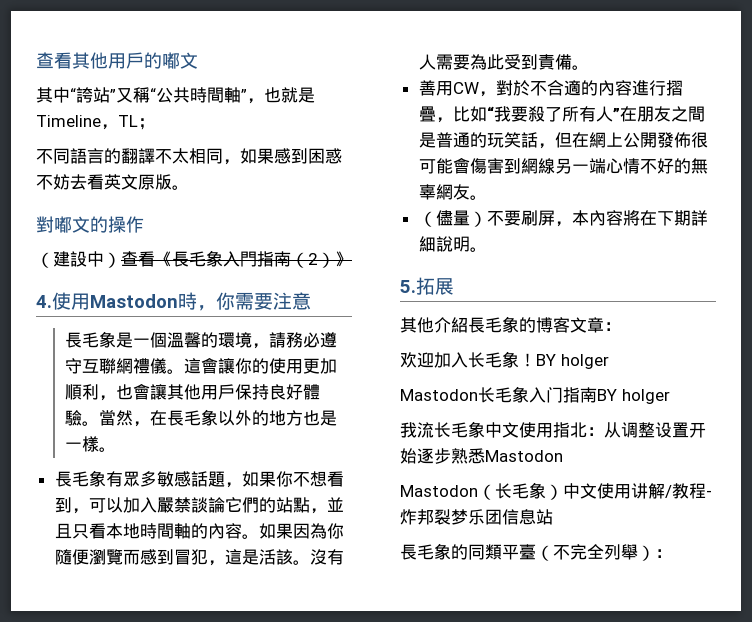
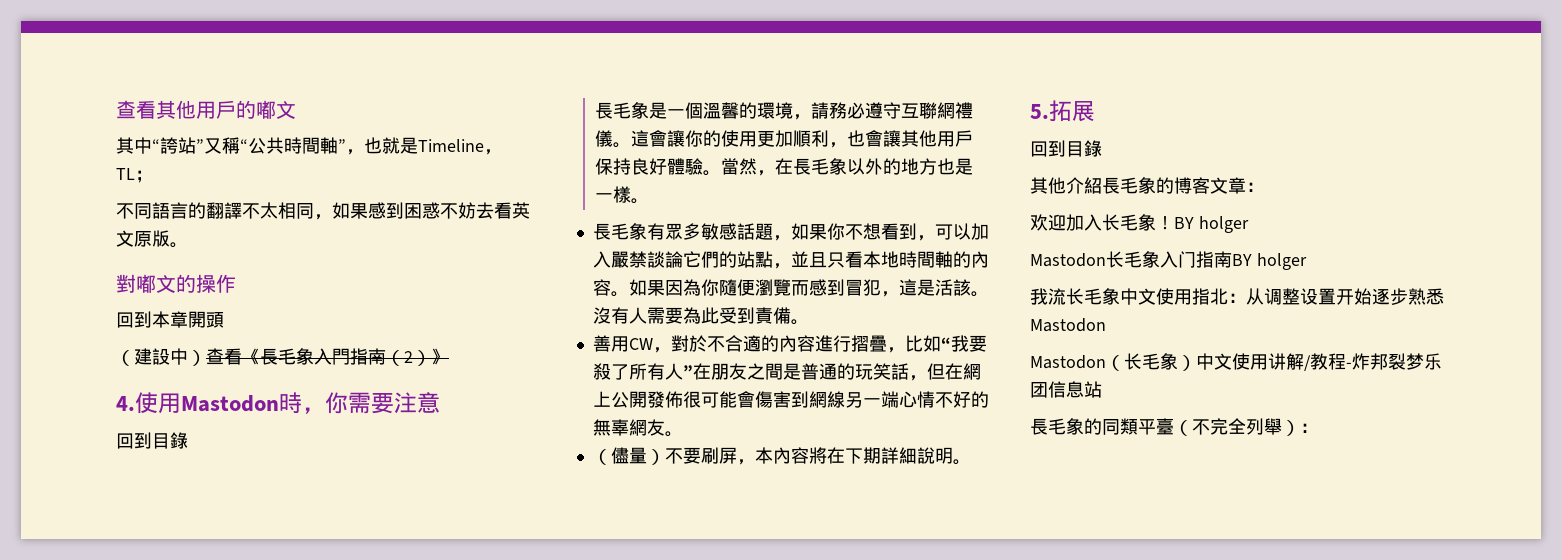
(144, 224) none -> [116,311,224,328] // 回到本章開頭
(311, 301) none -> [116,432,188,449] // 回到目錄
(454, 286) none -> [1030,140,1102,157] // 回到目錄

